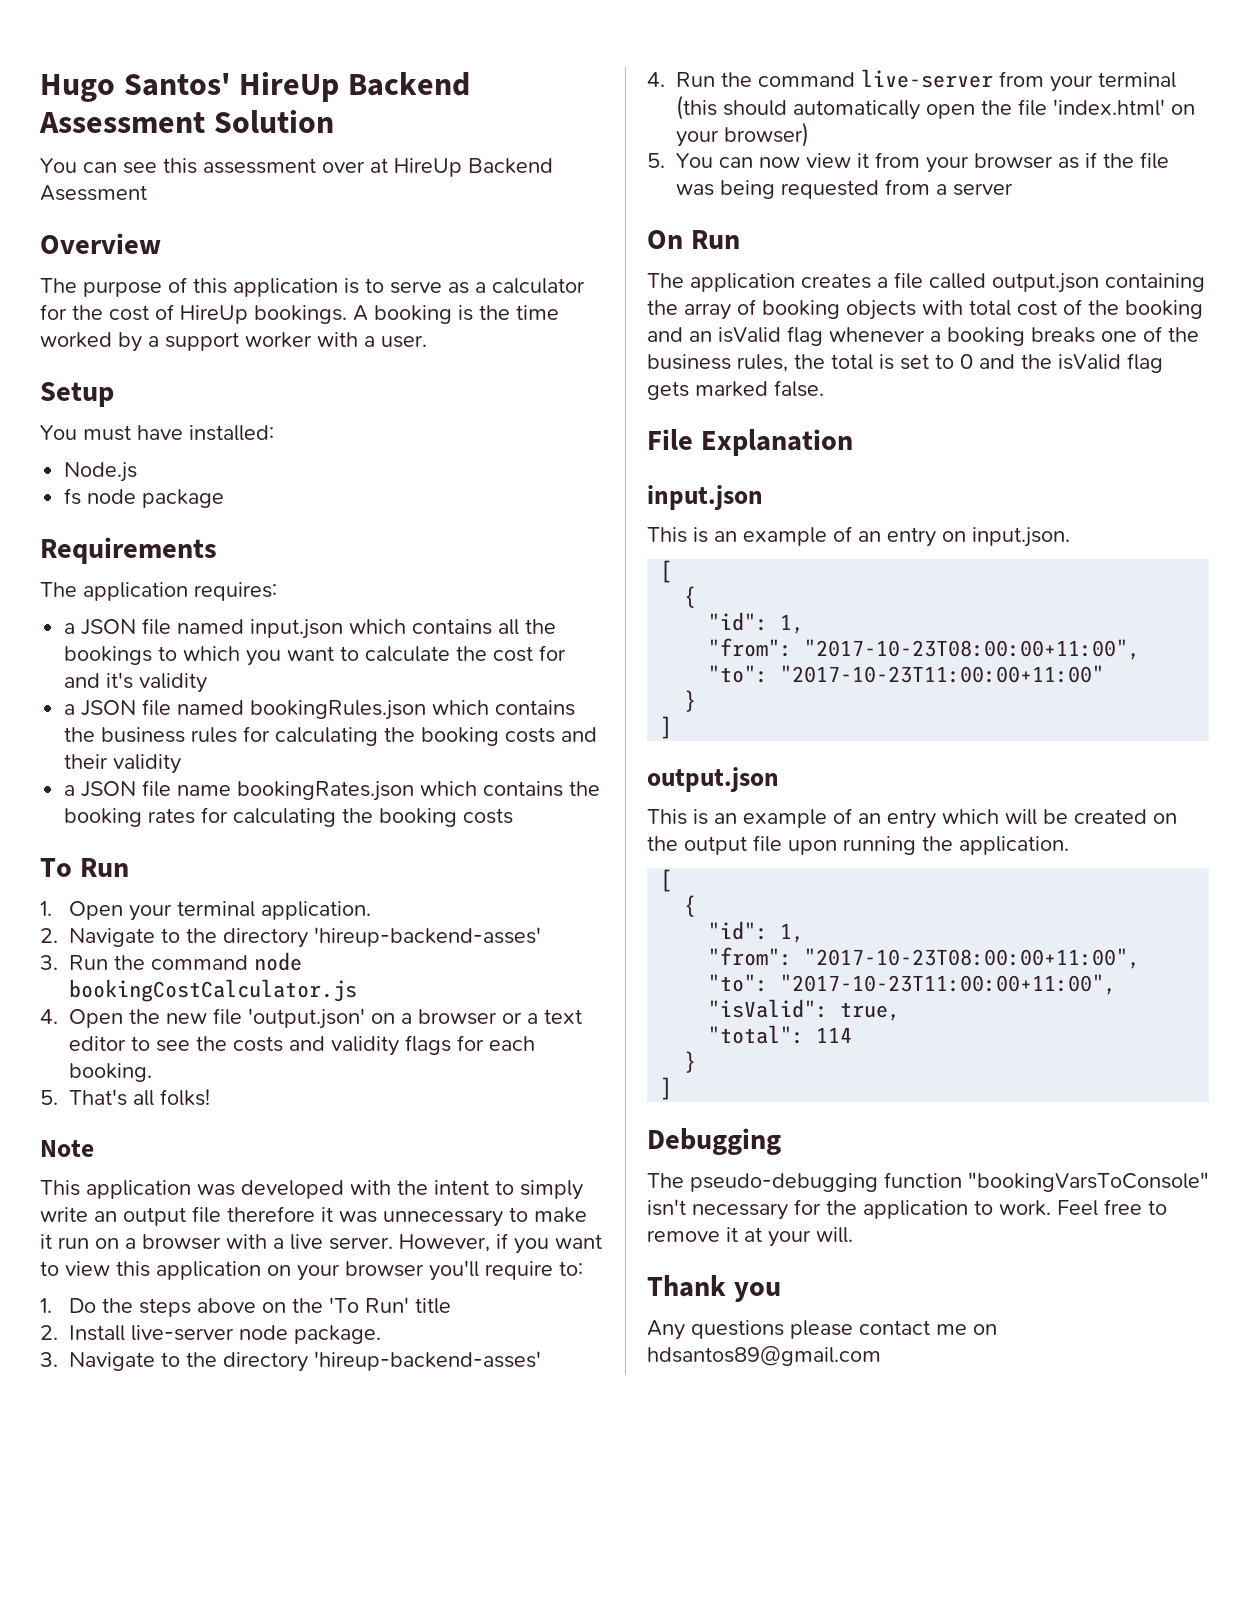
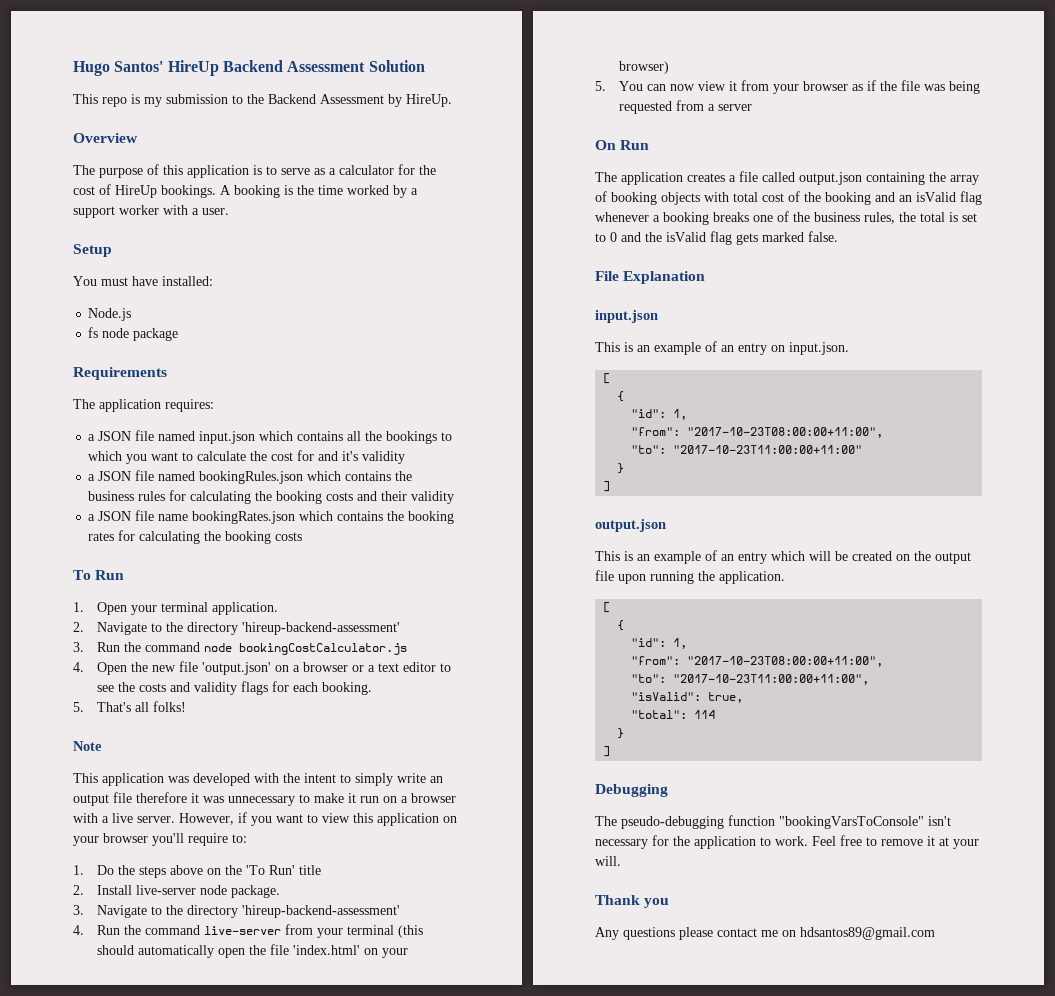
[40,158,553,177] [40,185,147,201] You can see this assessment over at HireUp Backend Asessment -> [73,94,452,107] This repo is my submission to the Backend Assessment by HireUp.
[314,927,542,947] 'hireup-backend-asses' -> [242,622,401,635] 'hireup-backend-assessment'
[314,1351,542,1371] 'hireup-backend-asses' -> [242,905,401,918] 'hireup-backend-assessment'

